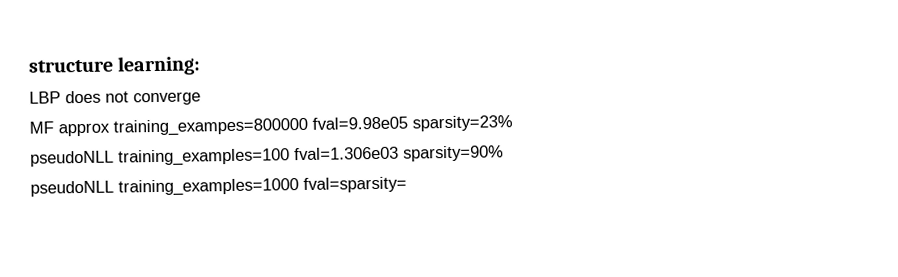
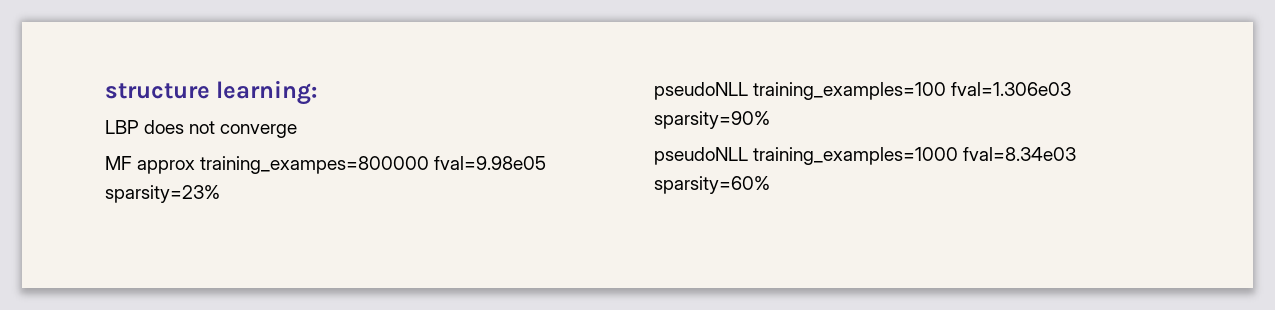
[303,176,407,193] fval=sparsity= -> [963,147,1077,161] [654,176,770,194] fval=8.34e03 sparsity=60%

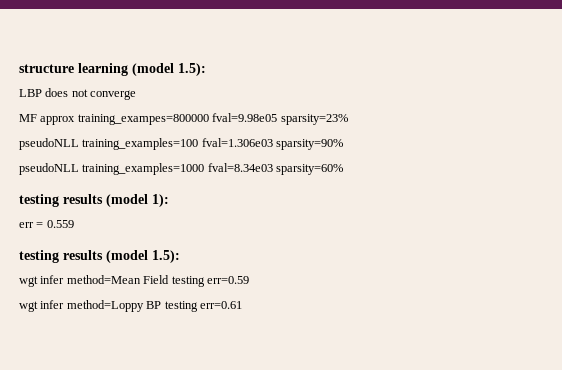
[216,80,318,105] learning: -> [78,63,206,76] learning (model 1.5):
(770, 185) none -> [19,194,169,207] [19,220,74,228] [19,250,180,263] [19,275,249,287] [19,300,242,312] // testing results (model 1): // err = 0.559 // testing results (model 1.5): // wgt infer method=Mean Field testing err=0.59 // wgt infer method=Loppy BP testing err=0.61

